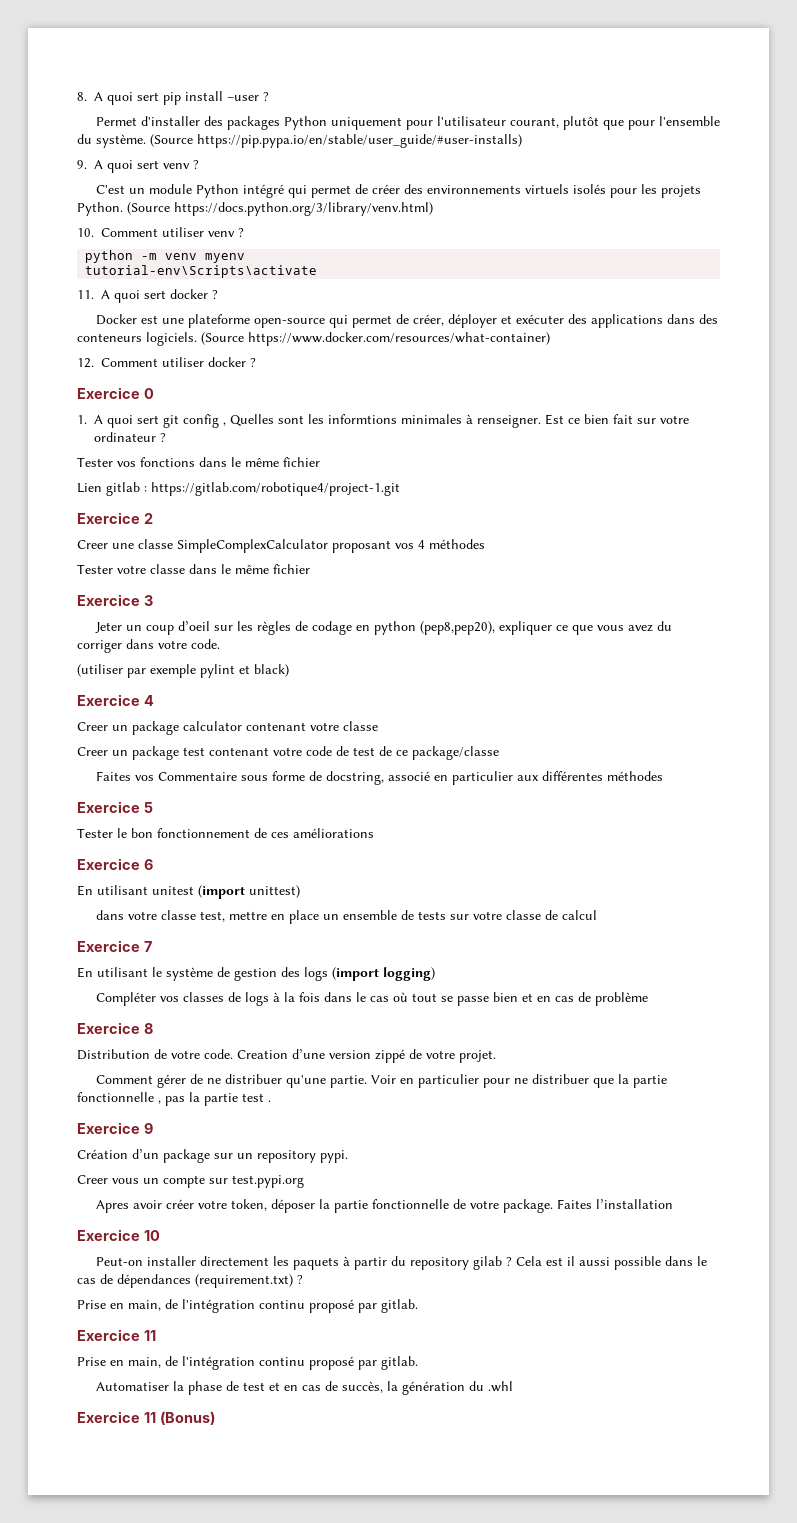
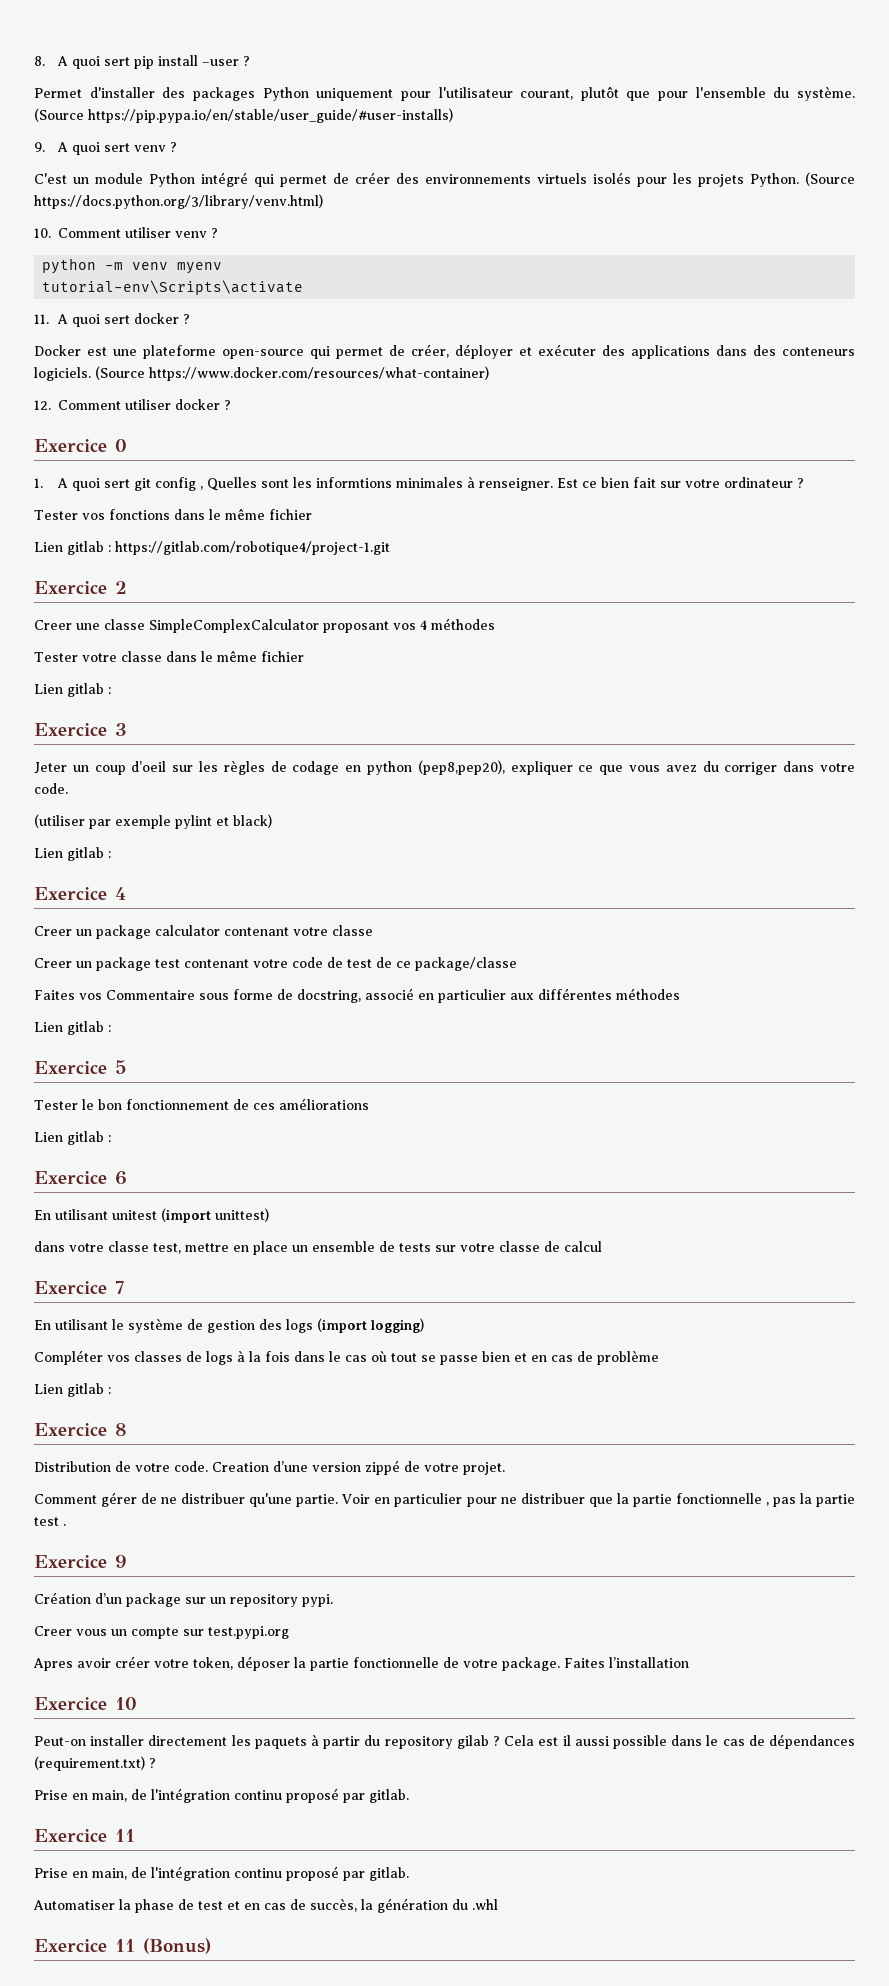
(310, 569) none -> [34,683,111,697] // Lien gitlab :
(289, 670) none -> [34,847,111,861] // Lien gitlab :
(663, 776) none -> [34,1021,111,1035] // Lien gitlab :
(374, 833) none -> [34,1131,111,1145] // Lien gitlab :
(648, 999) none -> [34,1383,111,1397] // Lien gitlab :

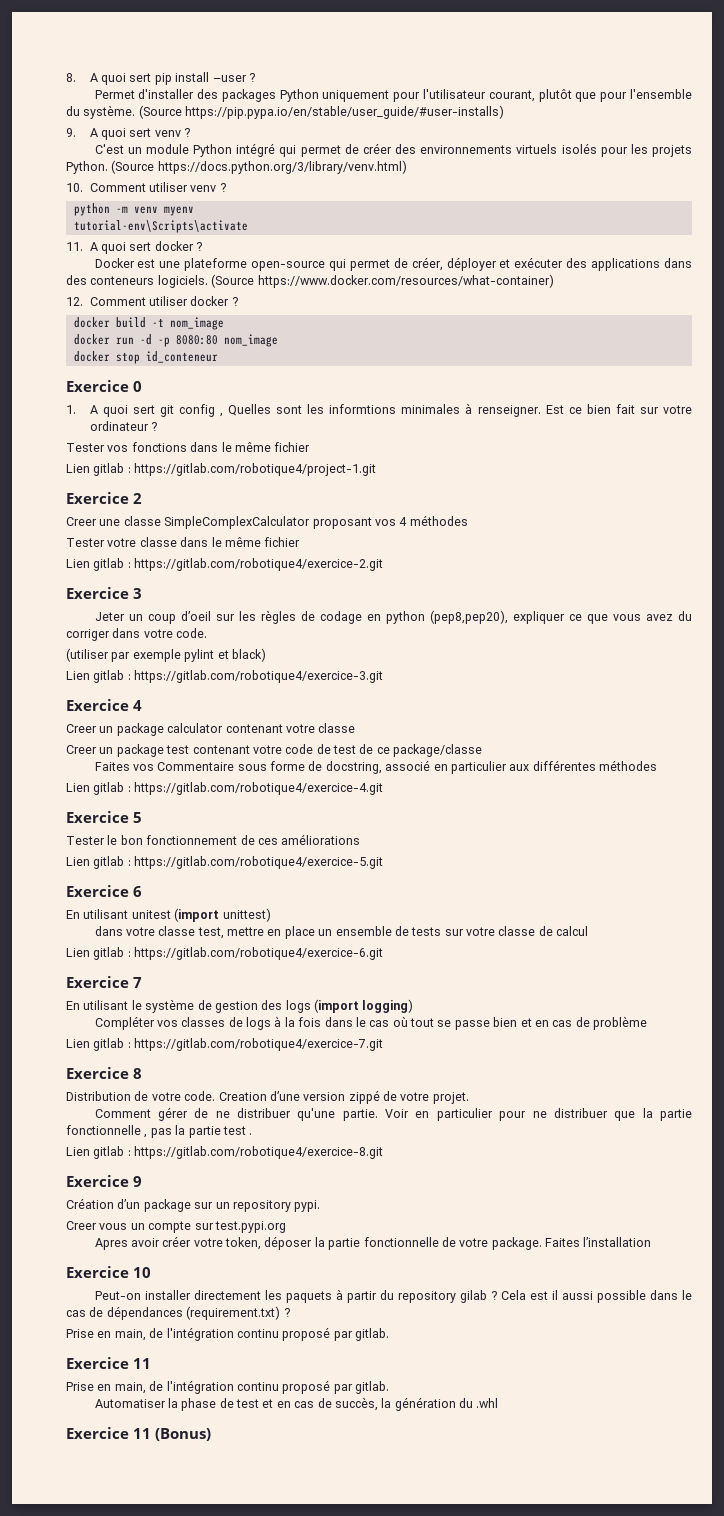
(231, 405) none -> [73,317,224,330] [73,334,278,347] [73,351,218,364] // docker build -t nom_image // docker run -d -p 8080:80 nom_image // docker stop id_conteneur
(111, 690) none -> [134,558,384,571] https://gitlab.com/robotique4/exercice-2.git
(111, 854) none -> [134,670,384,683] https://gitlab.com/robotique4/exercice-3.git
(111, 1028) none -> [134,782,384,795] https://gitlab.com/robotique4/exercice-4.git
(111, 1138) none -> [134,856,384,869] https://gitlab.com/robotique4/exercice-5.git
(602, 1246) none -> [66,947,384,960] // Lien gitlab : https://gitlab.com/robotique4/exercice-6.git
(111, 1390) none -> [134,1038,384,1051] https://gitlab.com/robotique4/exercice-7.git
(66, 1525) none -> [66,1146,384,1159] // Lien gitlab : https://gitlab.com/robotique4/exercice-8.git

